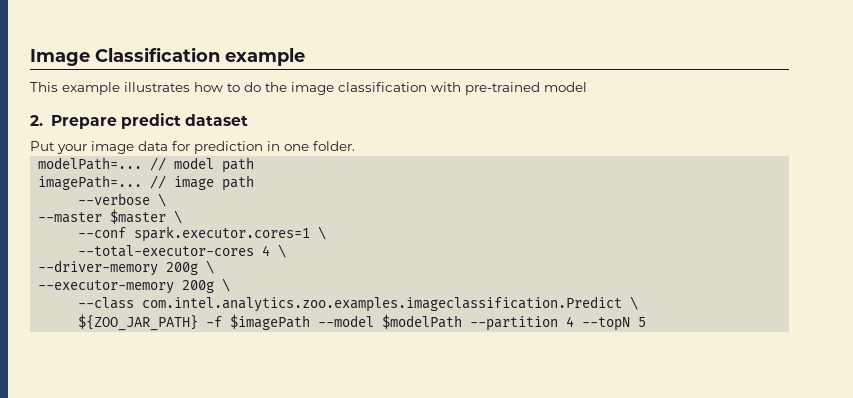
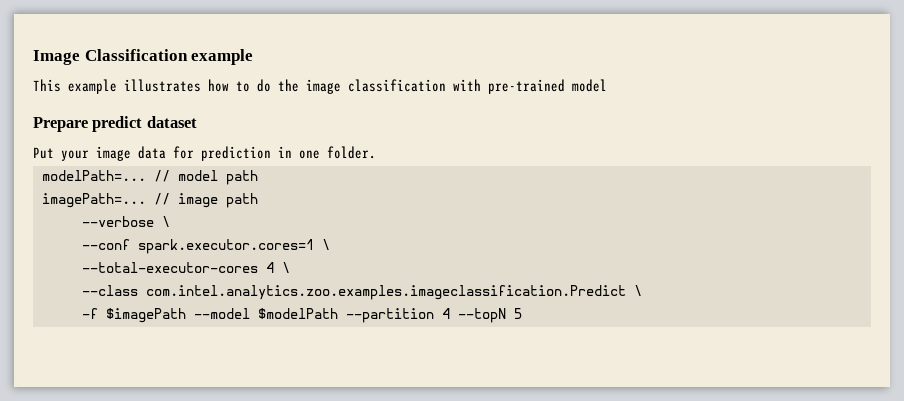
[30,115,43,126] 2. -> (607, 85) none
[38,209,183,224] // --master $master \ -> (170, 221) none
[38,260,215,276] [38,278,231,294] // --driver-memory 200g \ // --executor-memory 200g \ -> (290, 267) none
[78,314,199,331] ${ZOO_JAR_PATH} -> (642, 290) none

